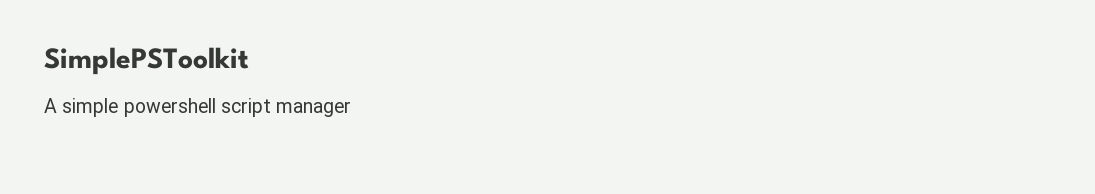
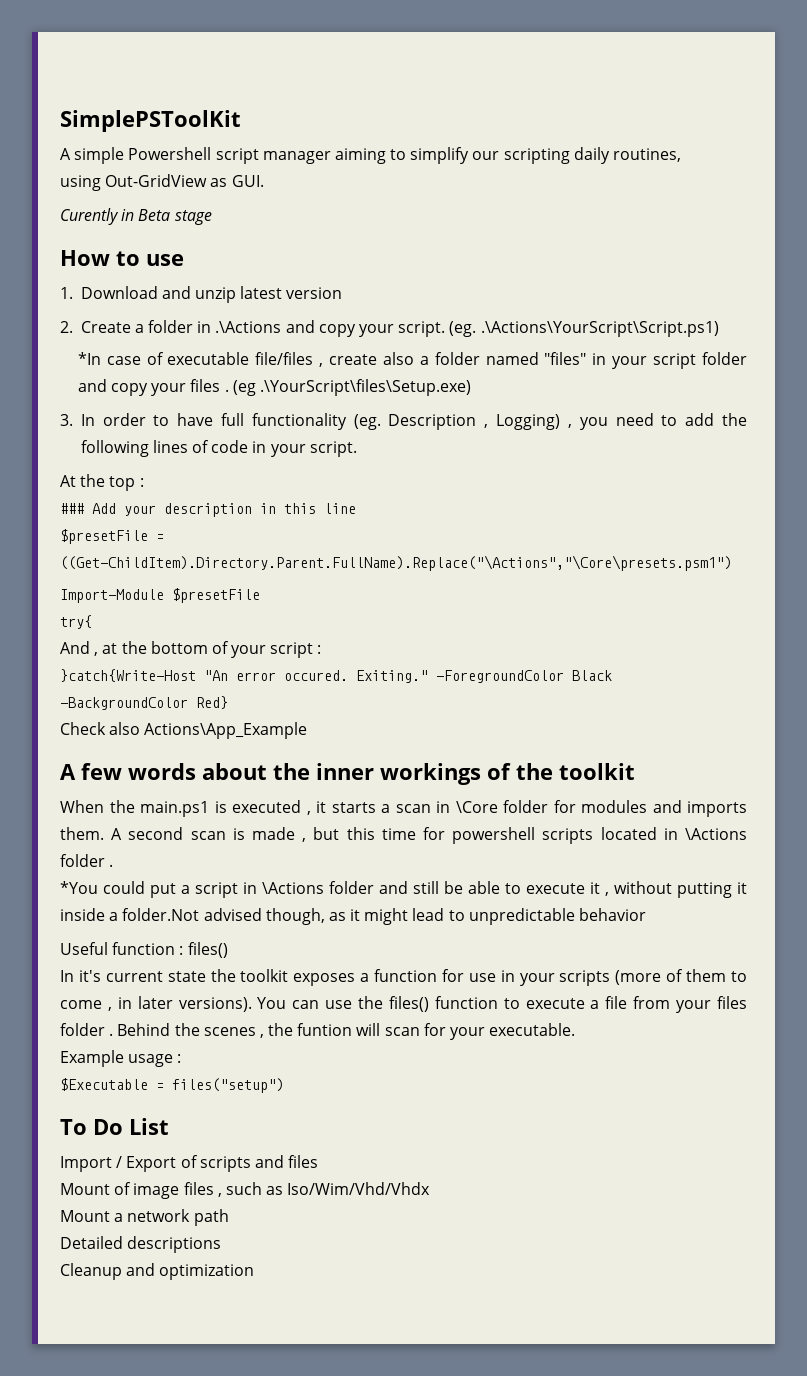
[44,47,249,75] SimplePSToolkit -> [60,110,241,132] SimplePSToolKit
[123,98,216,117] powershell -> [128,147,212,160] Powershell
(352, 109) none -> [334,147,682,164] [60,174,264,191] [60,208,212,225] [60,250,184,266] [60,286,343,303] [60,320,719,337] [77,352,747,369] [77,379,471,396] [60,413,748,430] [80,440,357,457] [60,474,144,491] [60,503,356,517] [60,529,164,544] [60,555,732,571] [60,588,260,603] [60,615,92,629] [60,641,322,658] [60,669,612,683] [60,696,228,710] [60,722,308,739] [60,763,635,785] [60,800,747,817] [60,827,747,844] [60,854,114,867] [60,881,747,898] [60,908,647,925] [60,942,228,958] [60,969,747,986] [60,996,747,1013] [60,1023,576,1040] [60,1050,182,1067] [60,1078,284,1093] [60,1118,169,1135] [60,1155,319,1172] [60,1182,431,1199] [60,1209,229,1226] [60,1236,222,1253] [60,1263,255,1280] aiming to simplify our scripting daily routines, // using Out-GridView as GUI. // Curently in Beta stage // How to use // 1. Download and unzip latest version // 2. Create a folder in .\Actions and copy your script. (eg. .\Actions\YourScript\Script.ps1) // *In case of executable file/files , create also a folder named "files" in your script folder and copy your files . (eg .\YourScript\files\Setup.exe) // 3. In order to have full functionality (eg. Description , Logging) , you need to add the following lines of code in your script. // At the top : // ### Add your description in this line // $presetFile = ((Get-ChildItem).Directory.Parent.FullName).Replace("\Actions","\Core\presets.psm1") // Import-Module $presetFile // try{ // And , at the bottom of your script : // }catch{Write-Host "An error occured. Exiting." -ForegroundColor Black -BackgroundColor Red} // Check also Actions\App_Example // A few words about the inner workings of the toolkit // When the main.ps1 is executed , it starts a scan in \Core folder for modules and imports them. A second scan is made , but this time for powershell scripts located in \Actions folder . // *You could put a script in \Actions folder and still be able to execute it , without putting it inside a folder.Not advised though, as it might lead to unpredictable behavior // Useful function : files() // In it's current state the toolkit exposes a function for use in your scripts (more of them to come , in later versions). You can use the files() function to execute a file from your files folder . Behind the scenes , the funtion will scan for your executable. // Example usage : // $Executable = files("setup") // To Do List // Import / Export of scripts and files // Mount of image files , such as Iso/Wim/Vhd/Vhdx // Mount a network path // Detailed descriptions // Cleanup and optimization

